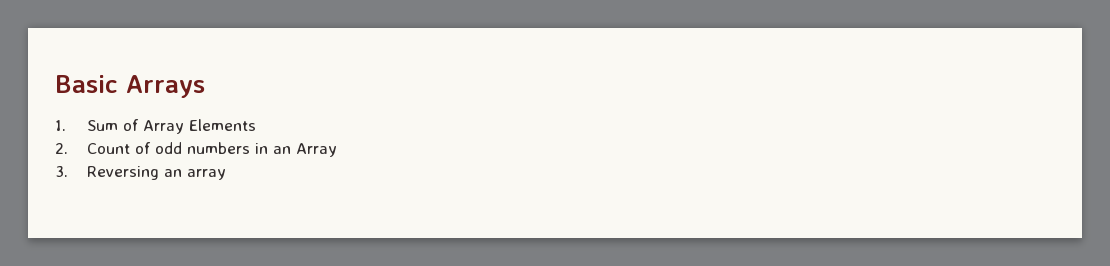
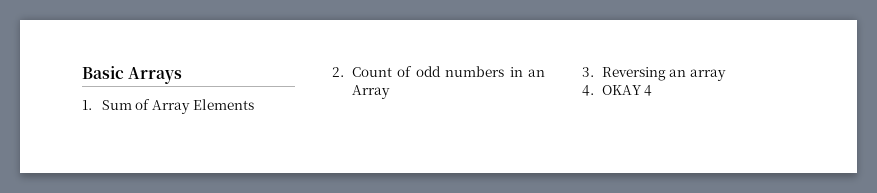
(226, 174) none -> [582,85,653,96] // 4. OKAY 4

